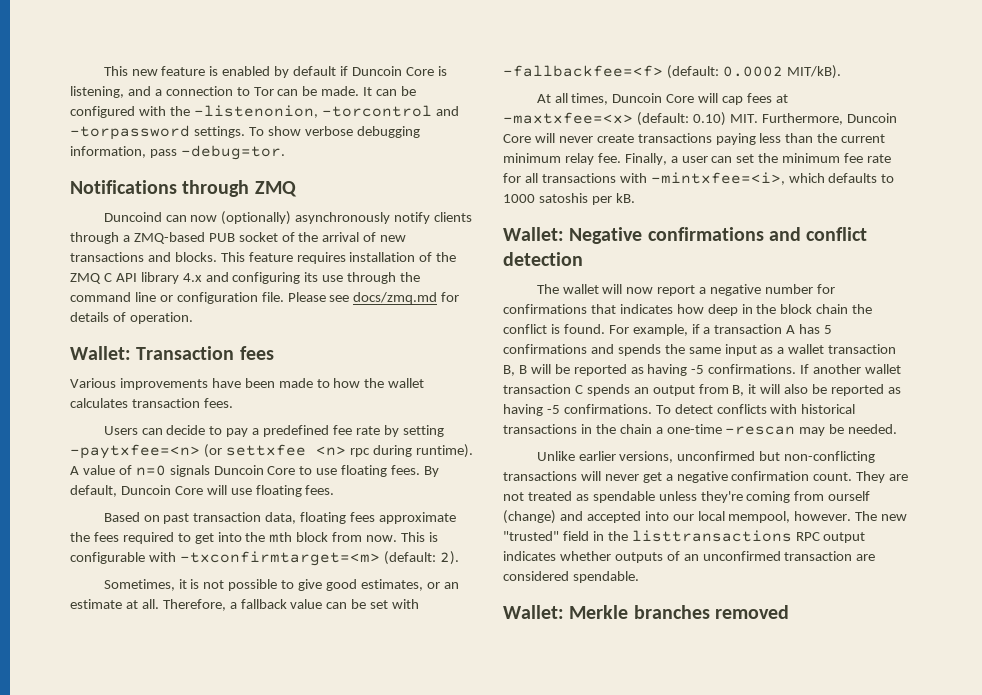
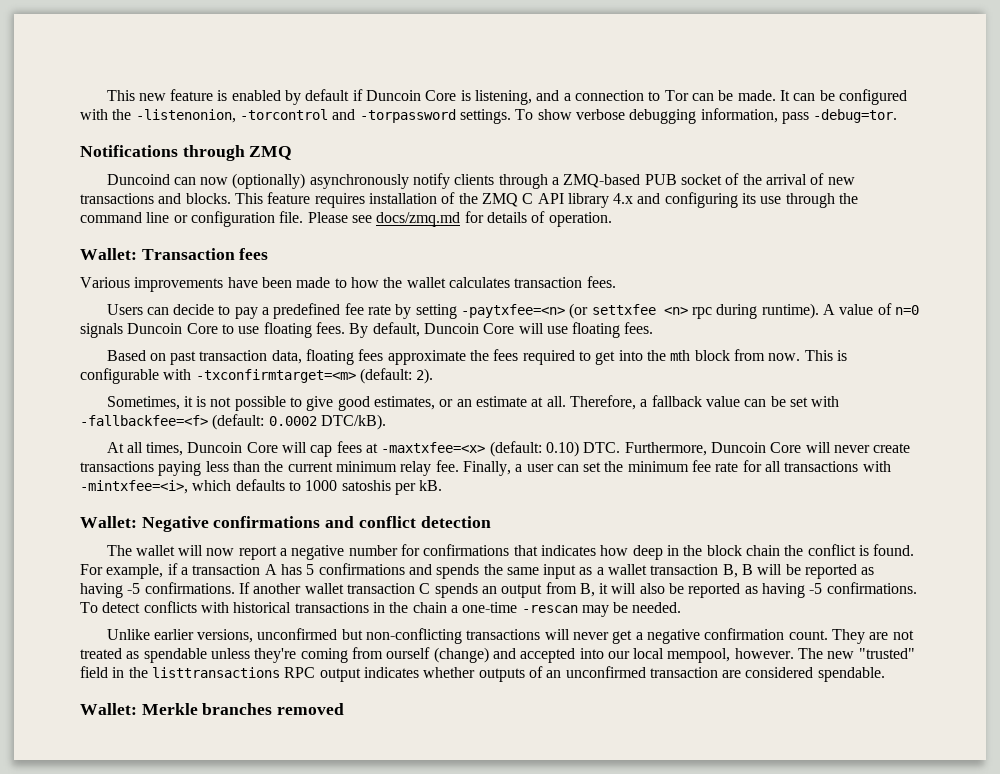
[786,65,841,79] MIT/kB). -> [320,414,386,430] DTC/kB).
[729,114,758,123] MIT. -> [583,442,621,453] DTC.

